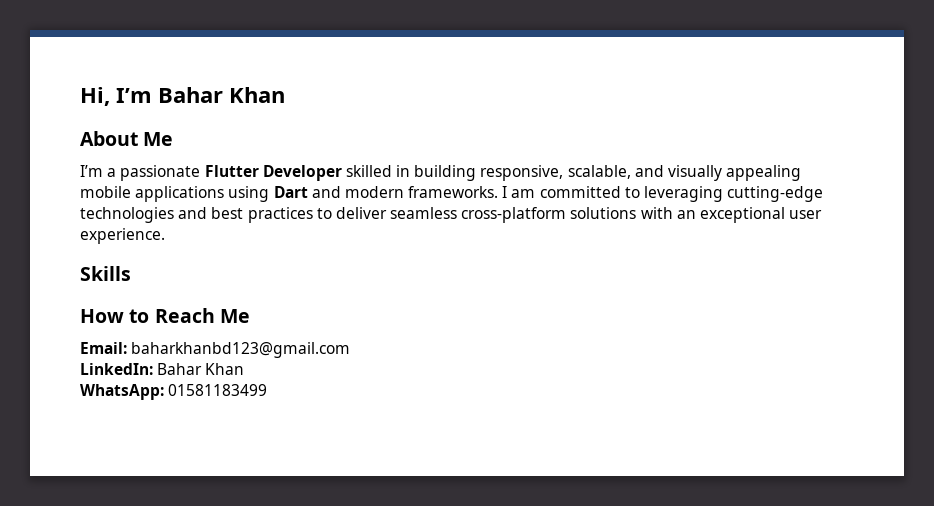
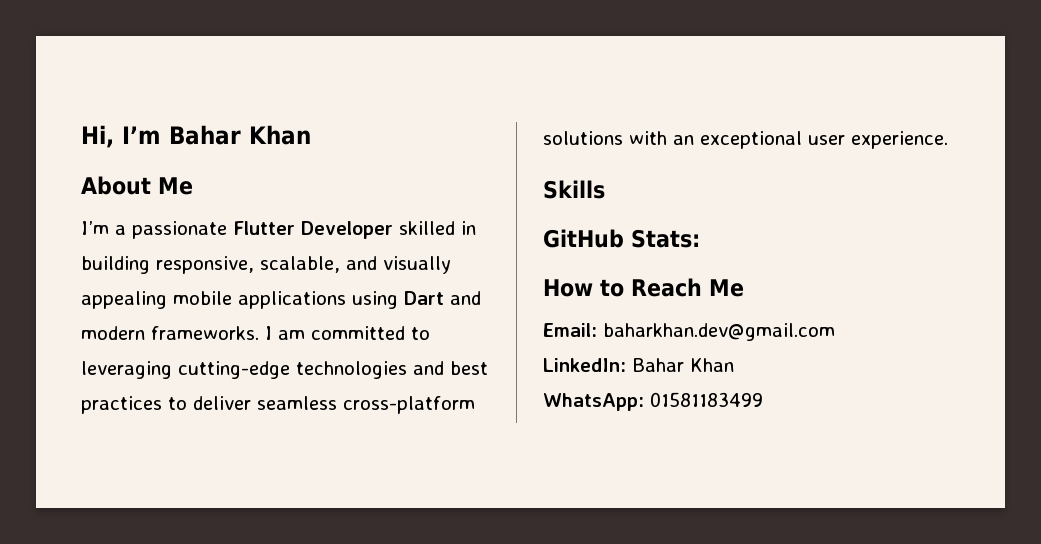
(131, 273) none -> [543,229,700,248] // GitHub Stats:
[131,342,351,358] baharkhanbd123@gmail.com -> [603,323,835,341] baharkhan.dev@gmail.com

